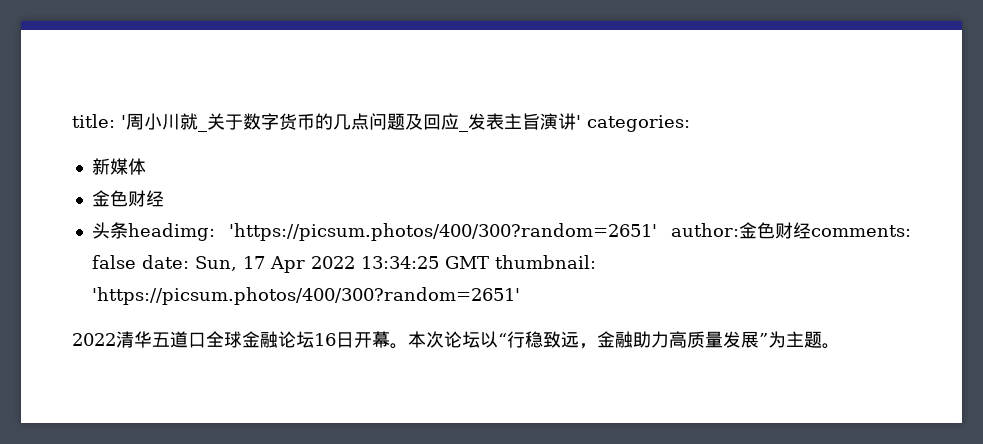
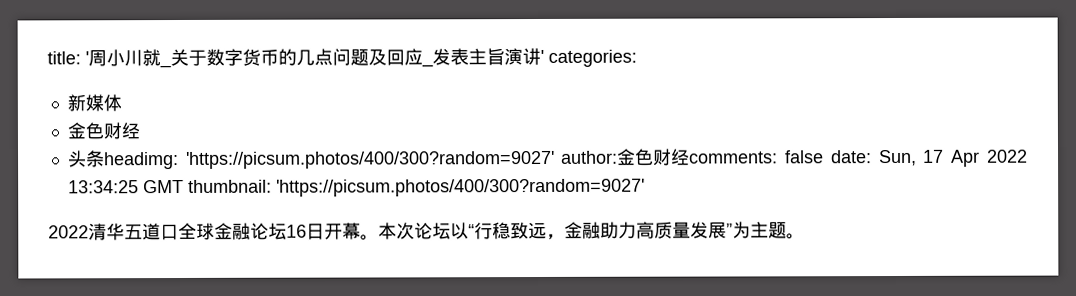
[228,223,657,241] 'https://picsum.photos/400/300?random=2651' -> [185,150,555,169] 'https://picsum.photos/400/300?random=9027'
[91,287,520,305] 'https://picsum.photos/400/300?random=2651' -> [275,178,645,197] 'https://picsum.photos/400/300?random=9027'

